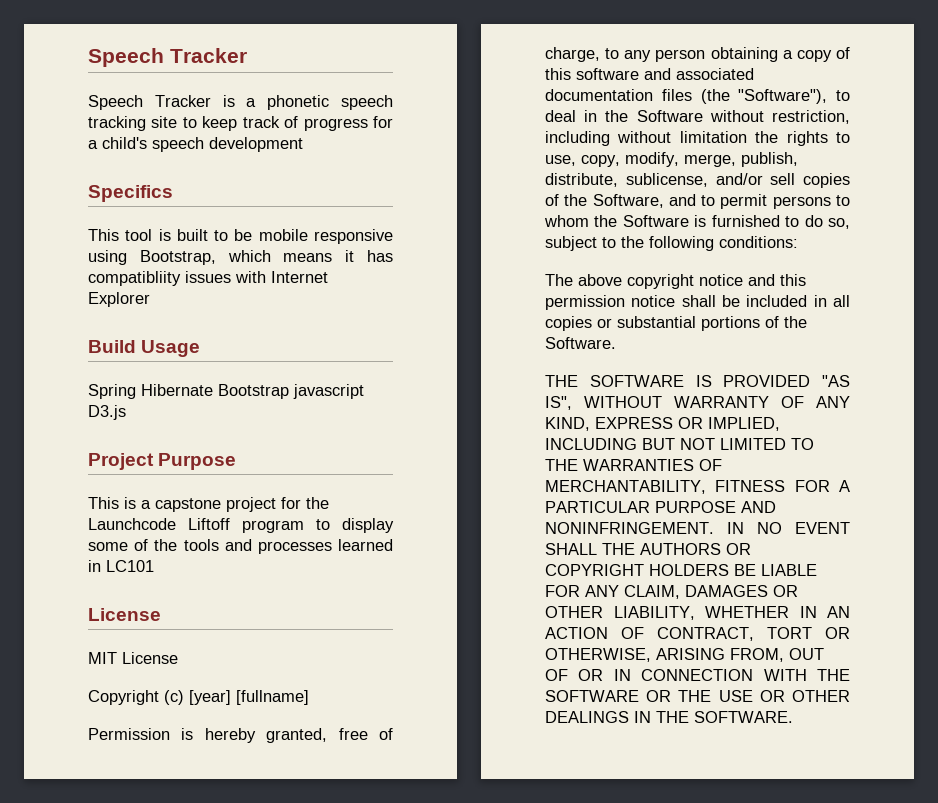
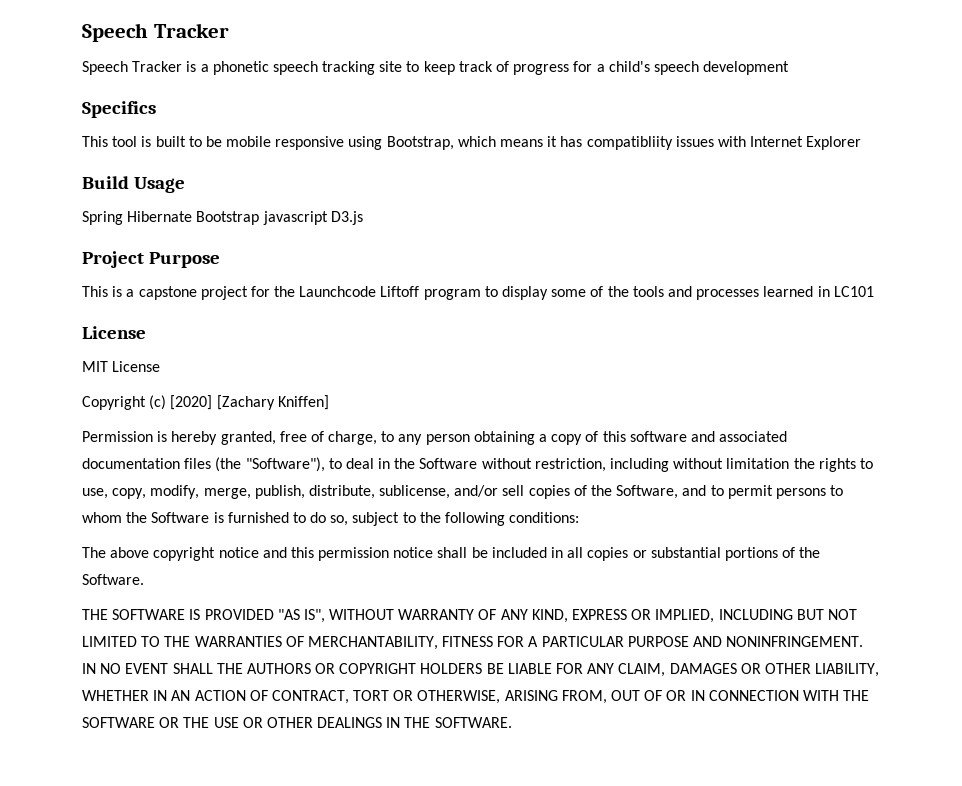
[189,690,309,705] [year] [fullname] -> [170,395,329,410] [2020] [Zachary Kniffen]

